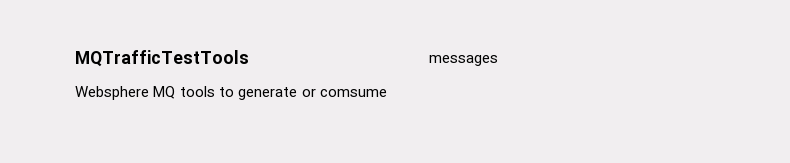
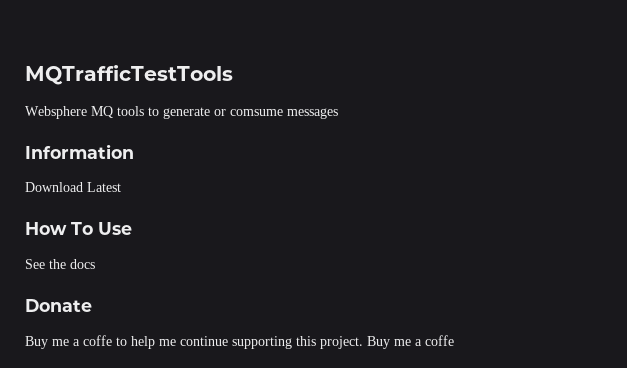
(498, 60) none -> [25,144,134,159] [25,182,121,192] [25,222,132,235] [25,259,95,269] [25,299,92,312] [25,335,454,349] // Information // Download Latest // How To Use // See the docs // Donate // Buy me a coffe to help me continue supporting this project. Buy me a coffe

